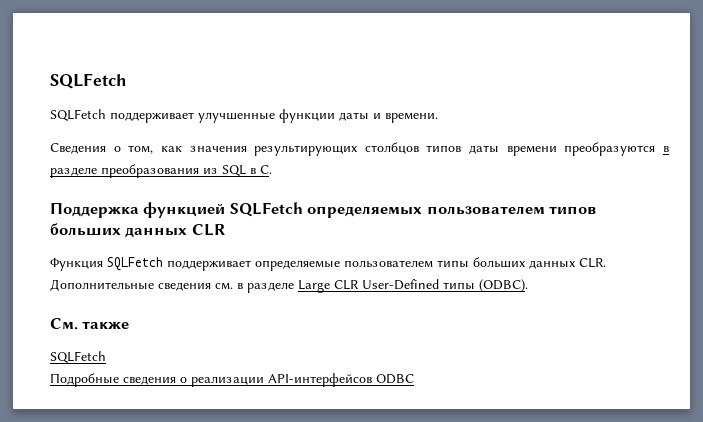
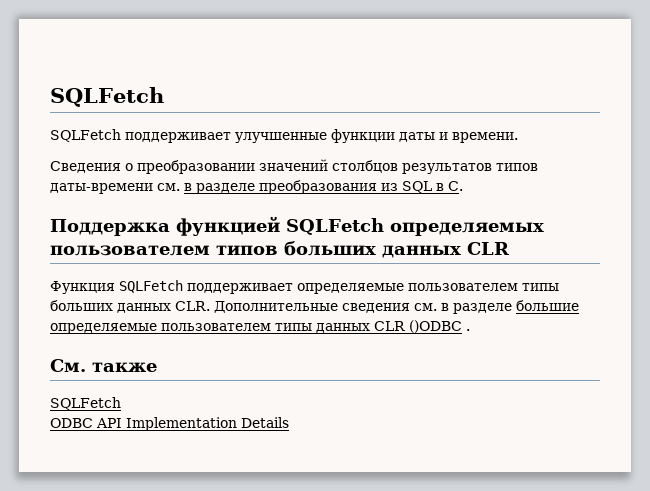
[128,142,656,156] том, как значения результирующих столбцов типов даты времени преобразуются -> [137,159,538,174] [50,183,180,194] преобразовании значений столбцов результатов типов даты-времени см.
[298,279,528,293] [50,318,130,330] [50,351,106,363] [50,373,414,387] Large CLR User-Defined типы (ODBC). // См. также // SQLFetch // Подробные сведения о реализации API-интерфейсов ODBC -> [516,300,579,311] [50,320,470,334] [50,359,157,372] [50,397,121,410] [50,417,289,431] большие определяемые пользователем типы данных CLR ()ODBC . // См. также // SQLFetch // ODBC API Implementation Details

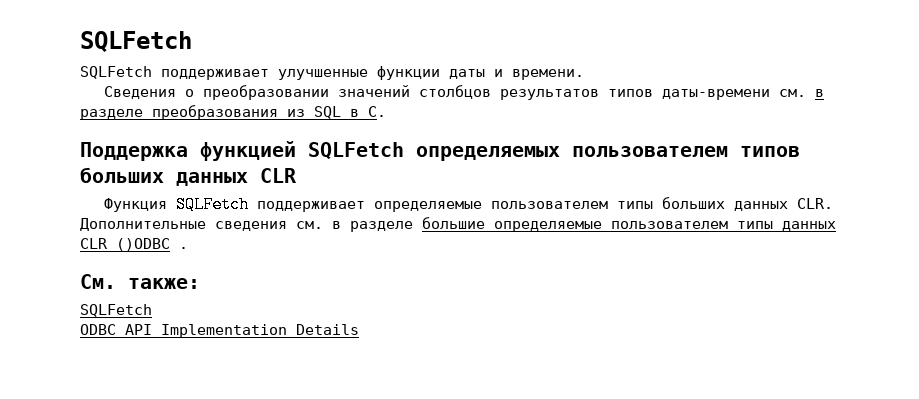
[92,362,157,372] также -> [128,278,200,289] также:

